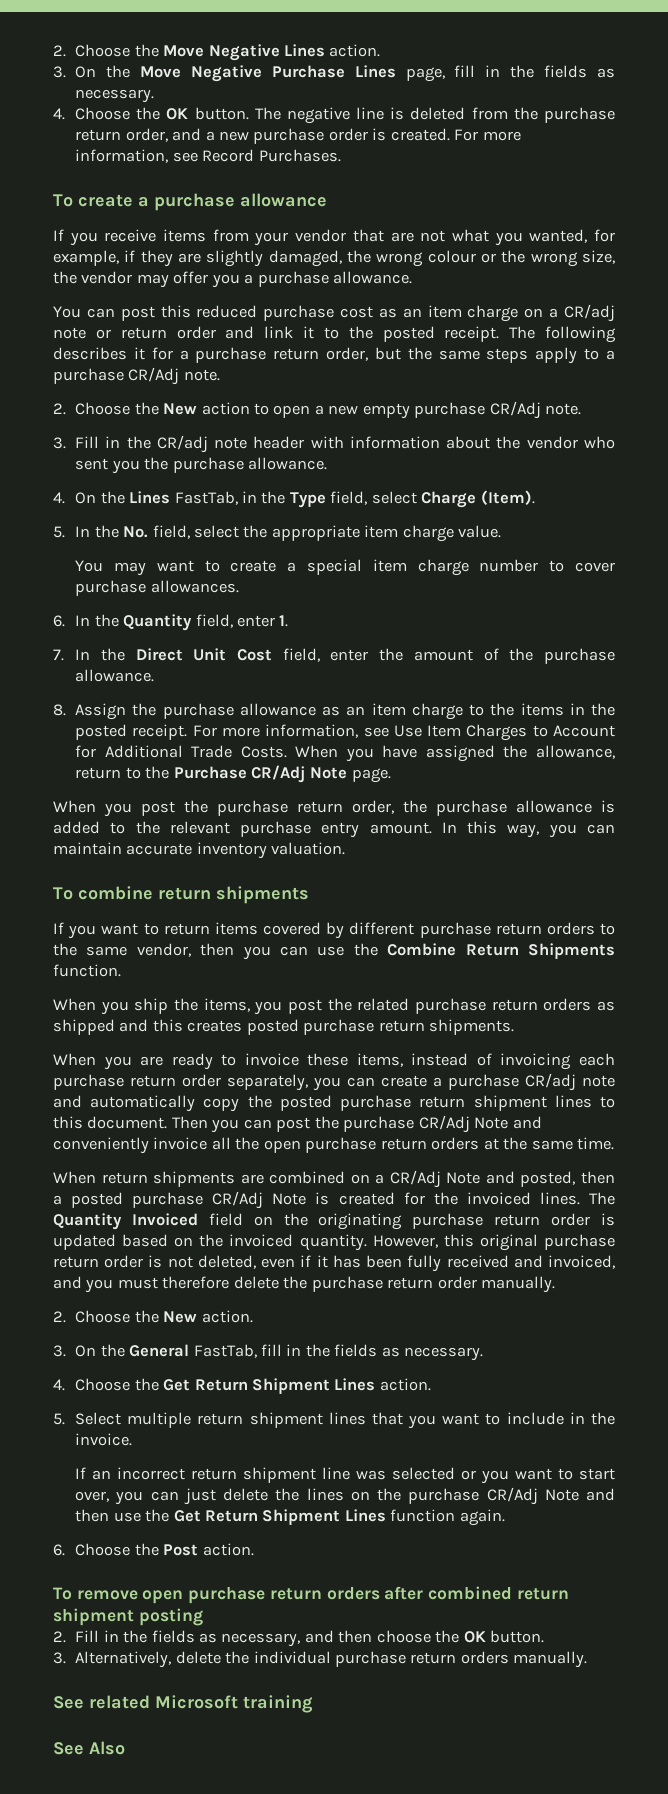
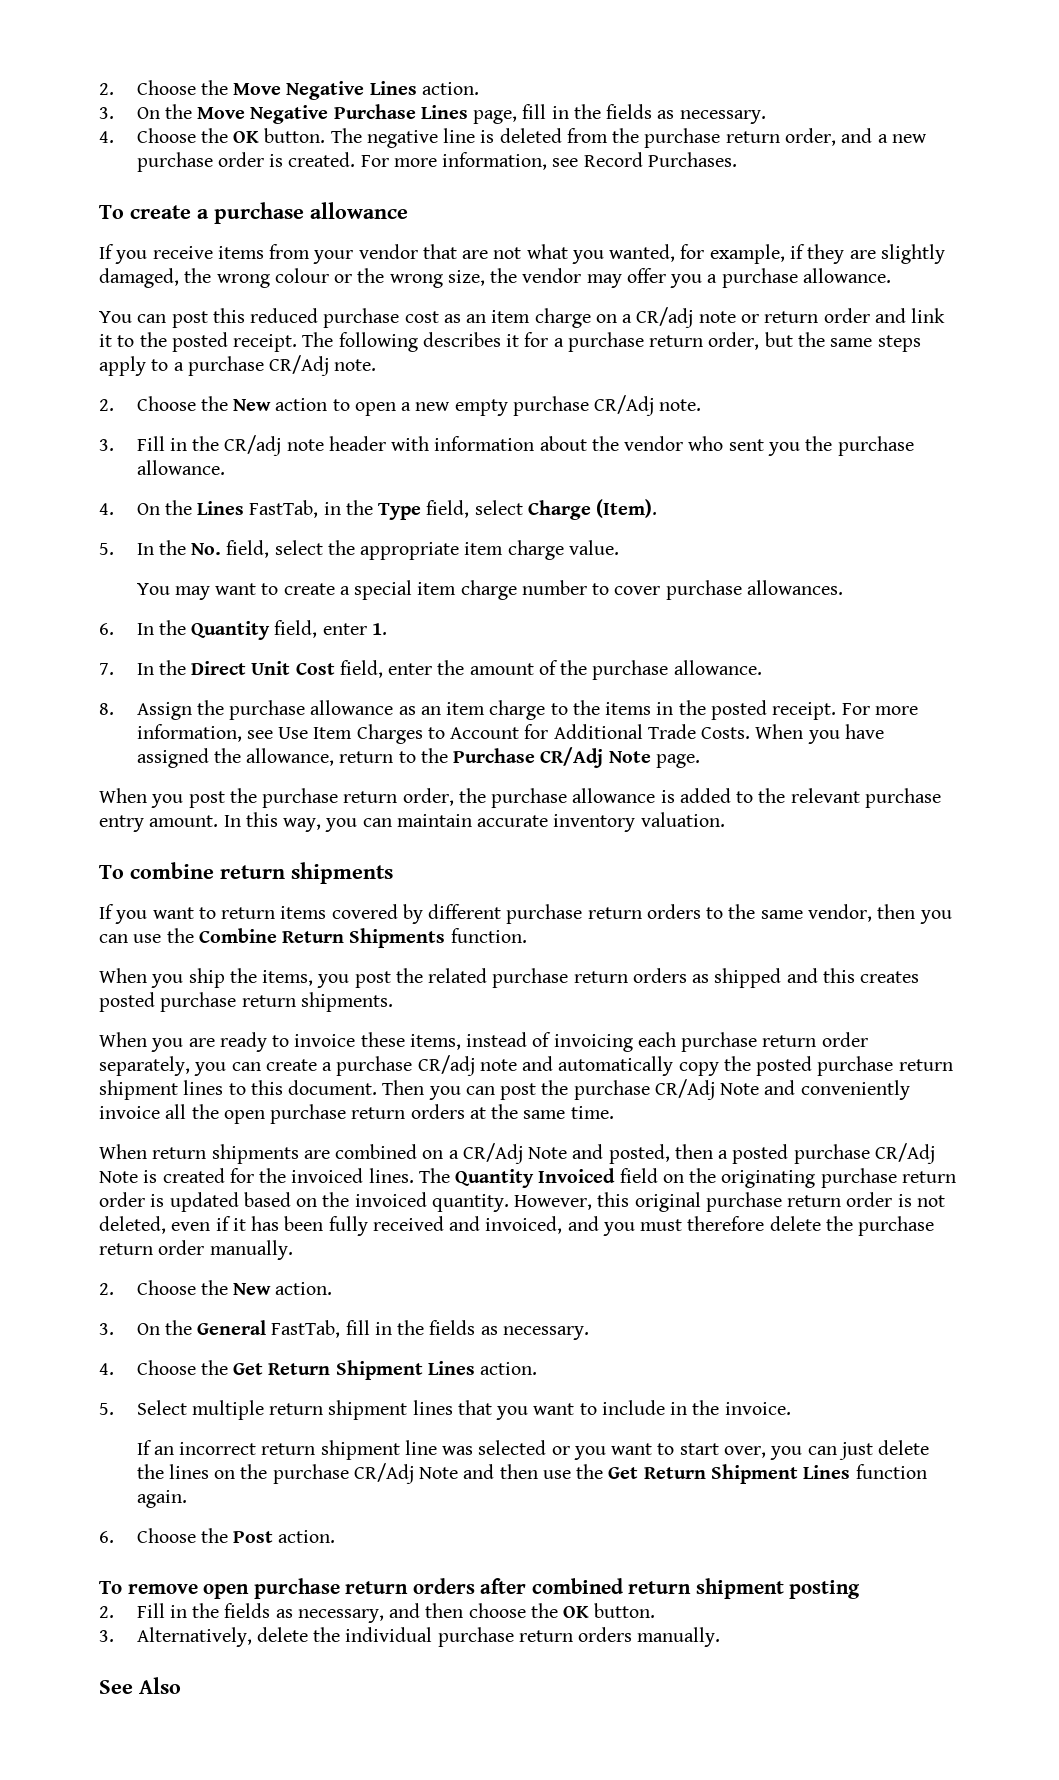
[53,1695,313,1713] // See related Microsoft training -> (721, 1637) none

